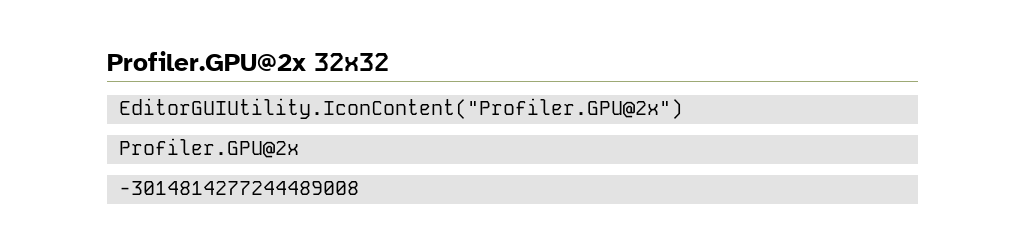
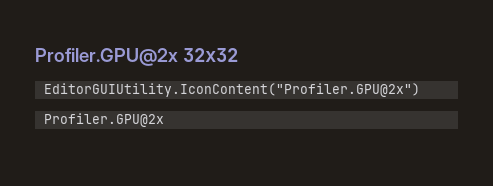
[119,181,360,195] // -3014814277244489008 -> (164, 120) none

